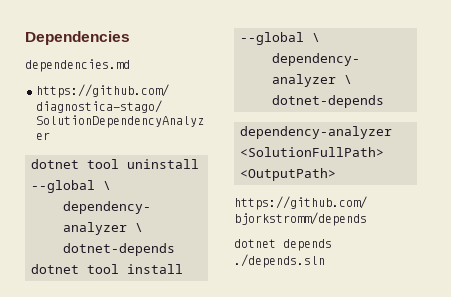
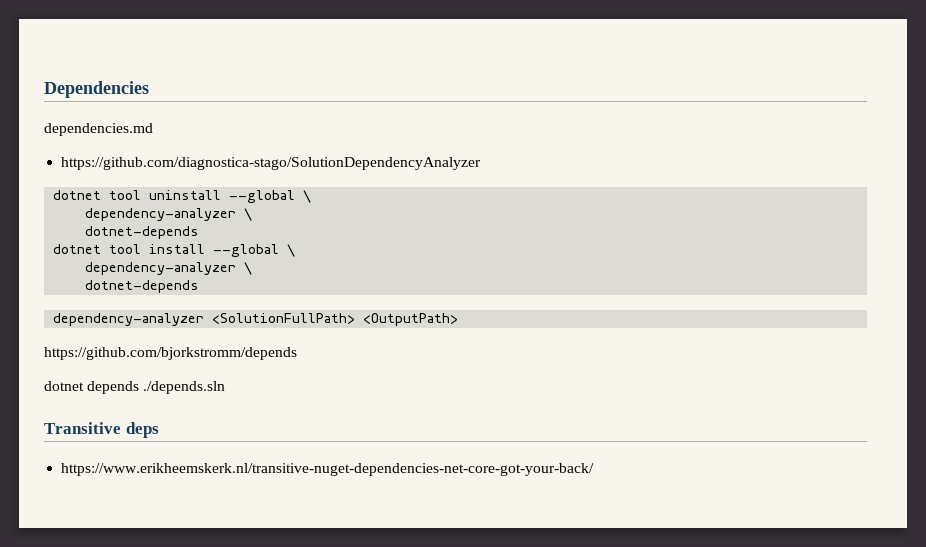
(325, 261) none -> [44,422,159,438] [61,463,595,476] // Transitive deps // https://www.erikheemskerk.nl/transitive-nuget-dependencies-net-core-got-your-back/

